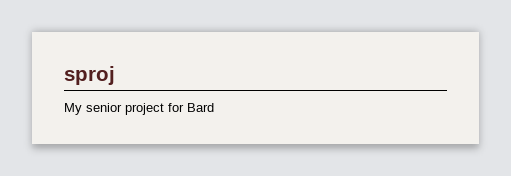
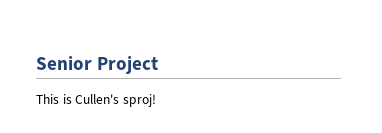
[64,66,115,85] [64,103,214,115] sproj // My senior project for Bard -> [36,56,159,74] [36,94,156,107] Senior Project // This is Cullen's sproj!

